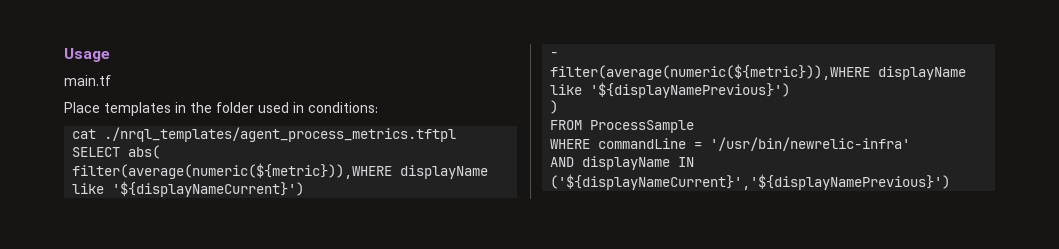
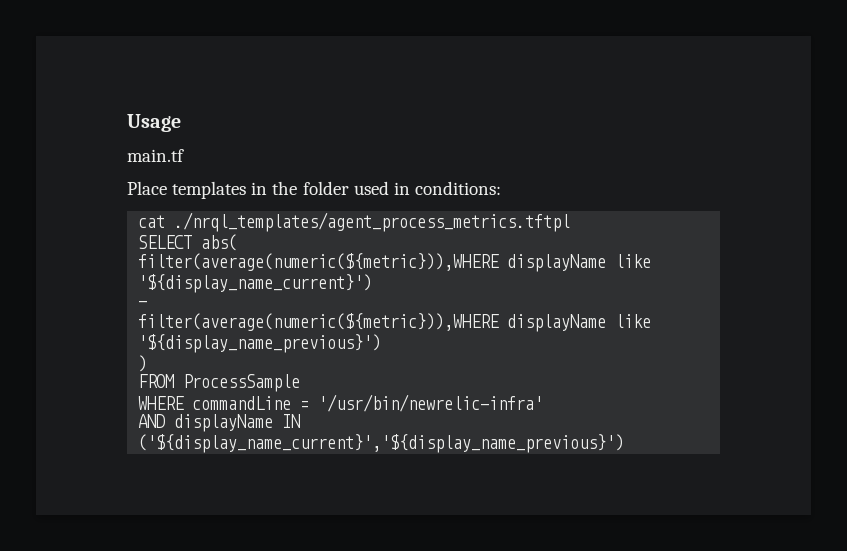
[112,181,305,197] '${displayNameCurrent}') -> [138,274,373,293] '${display_name_current}')
[590,82,791,98] '${displayNamePrevious}') -> [138,334,382,353] '${display_name_previous}')
[550,174,951,190] ('${displayNameCurrent}','${displayNamePrevious}') -> [138,434,625,453] ('${display_name_current}','${display_name_previous}')

